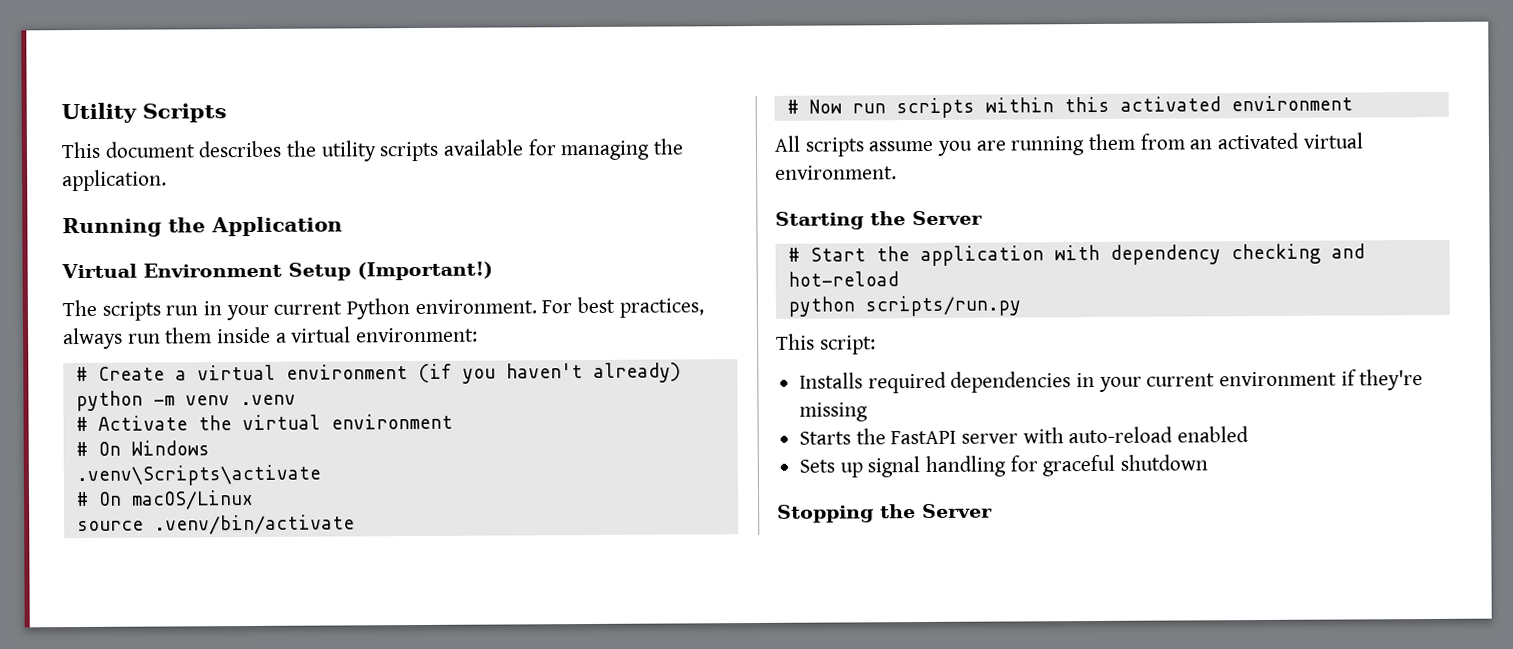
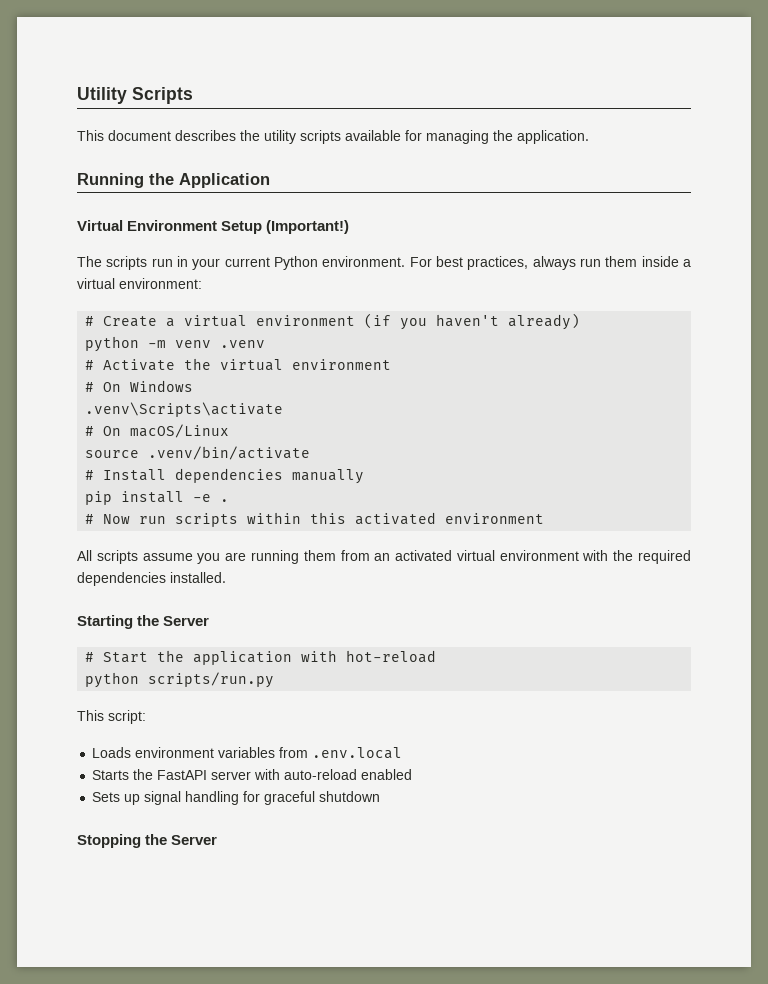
(355, 524) none -> [85,468,365,484] [85,491,230,505] // # Install dependencies manually // pip install -e .
[775,165,897,180] environment. -> [499,550,691,564] [77,572,226,586] environment with the required dependencies installed.
[1109,243,1365,265] dependency checking and -> (338, 656) none
[799,369,1424,394] [799,402,869,422] Installs required dependencies in your current environment if they're missing -> [92,747,403,759] Loads environment variables from .env.local

